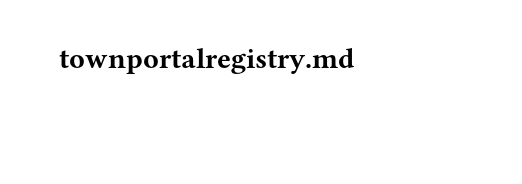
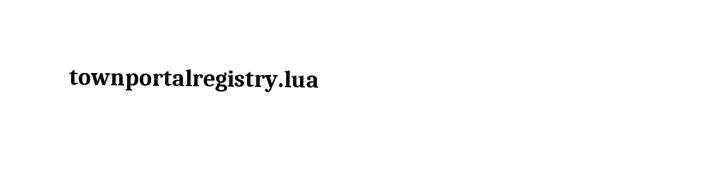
[59,48,354,74] townportalregistry.md -> [69,67,320,93] townportalregistry.lua

